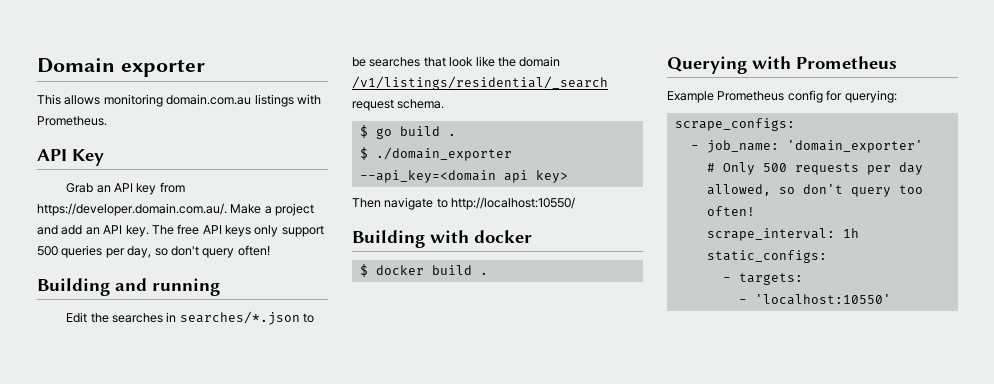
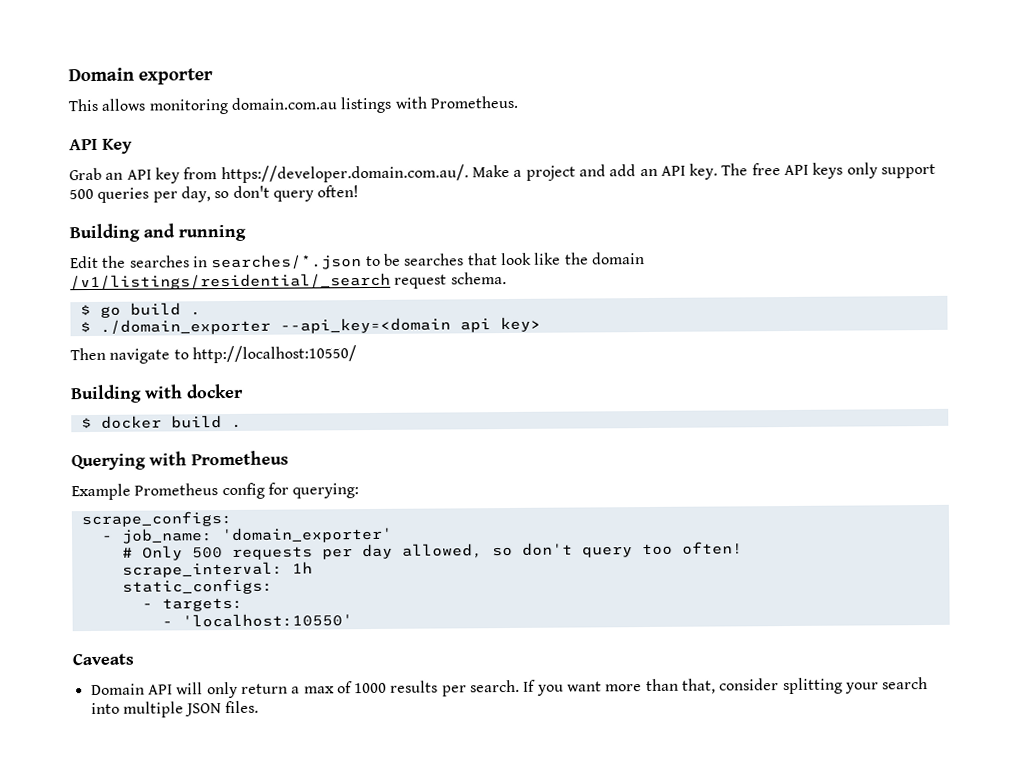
(891, 299) none -> [72,653,134,666] [90,677,929,699] [90,700,259,718] // Caveats // Domain API will only return a max of 1000 results per search. If you want more than that, consider splitting your search into multiple JSON files.

